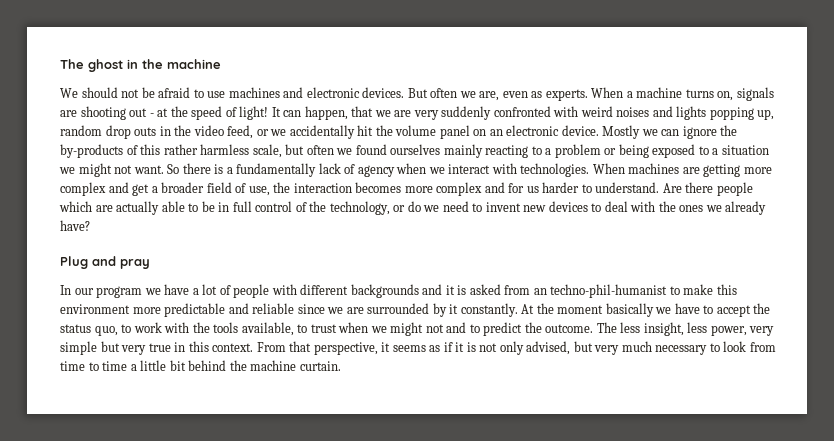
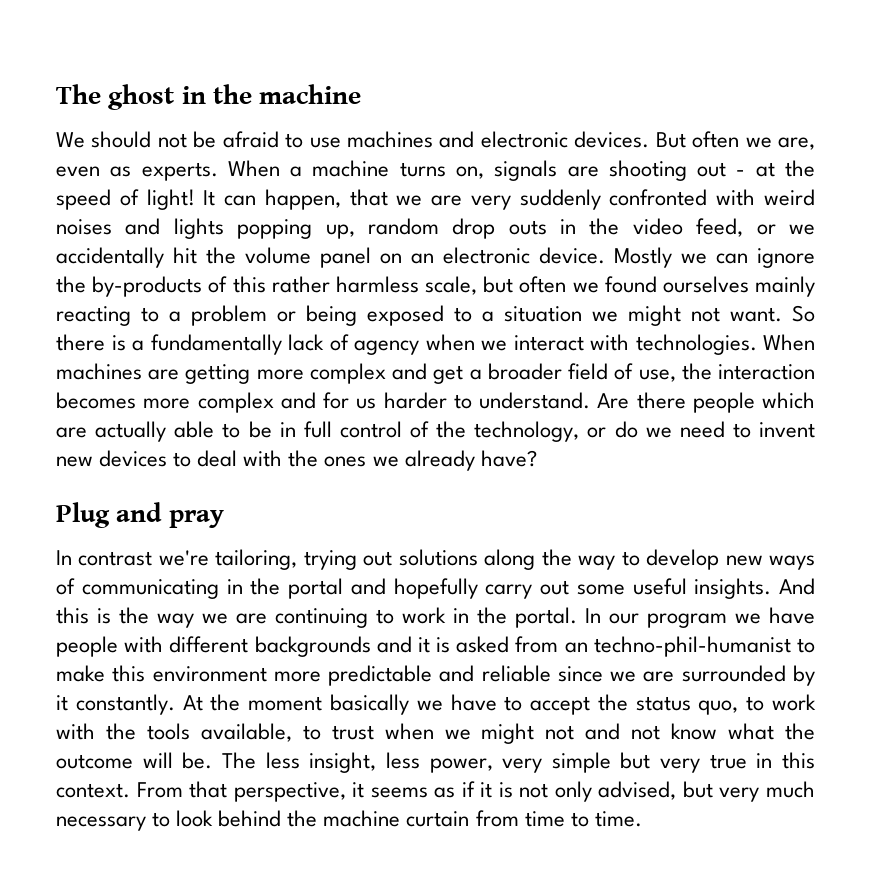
(71, 290) none -> [78,549,815,570] [56,578,815,599] [56,607,601,628] contrast we're tailoring, trying out solutions along the way to develop new ways of communicating in the portal and hopefully carry out some useful insights. And this is the way we are continuing to work in the portal. In
[192,284,231,295] a lot of -> (815, 615) none
[469,322,594,336] to predict the outcome. -> [631,723,816,740] [56,752,213,769] not know what the outcome will be.
[749,342,776,352] [60,360,341,371] from time to time a little bit behind the machine curtain. -> [218,810,642,827] behind the machine curtain from time to time.

